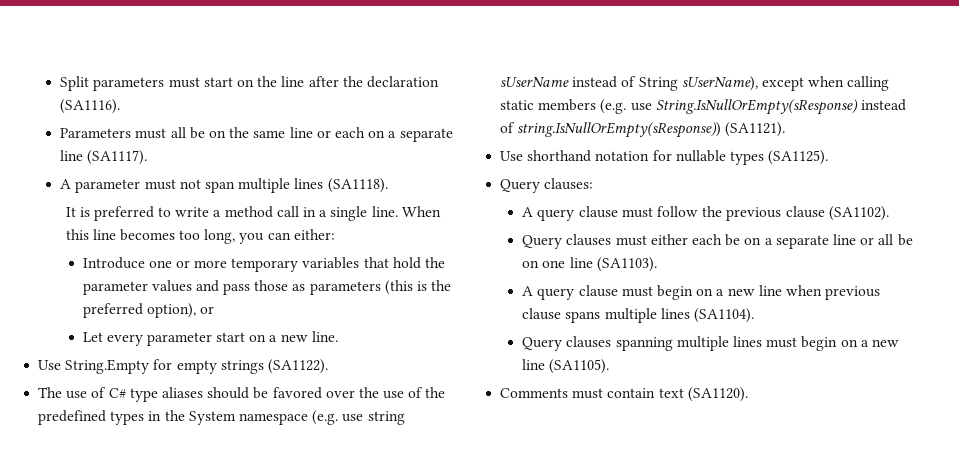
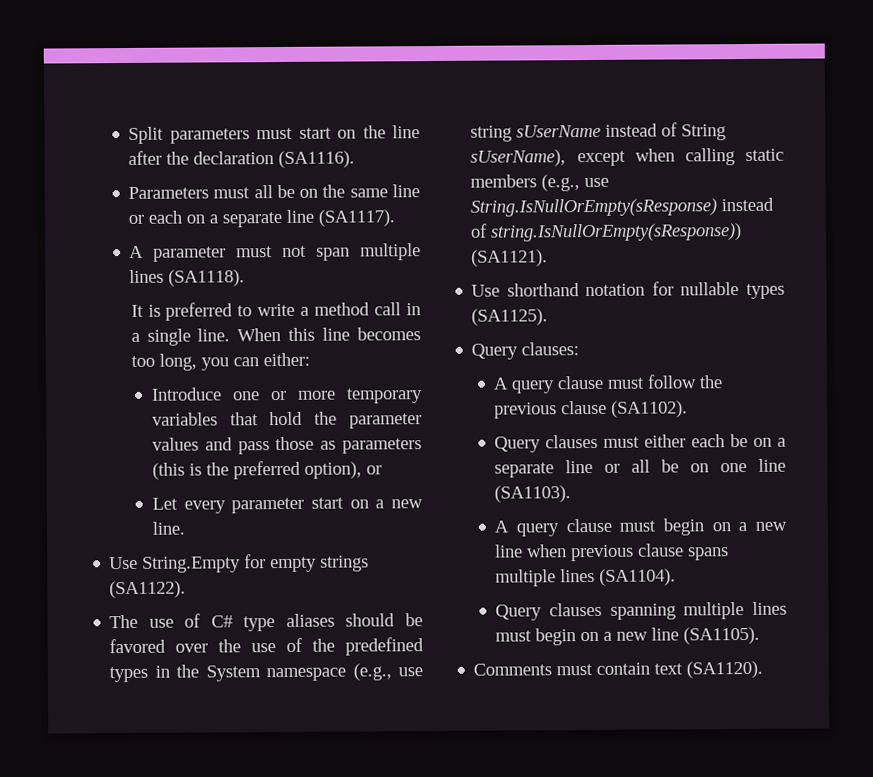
[312,410,339,425] (e.g. -> [352,663,392,681] (e.g.,
[600,99,627,114] (e.g. -> [541,174,581,192] (e.g.,

